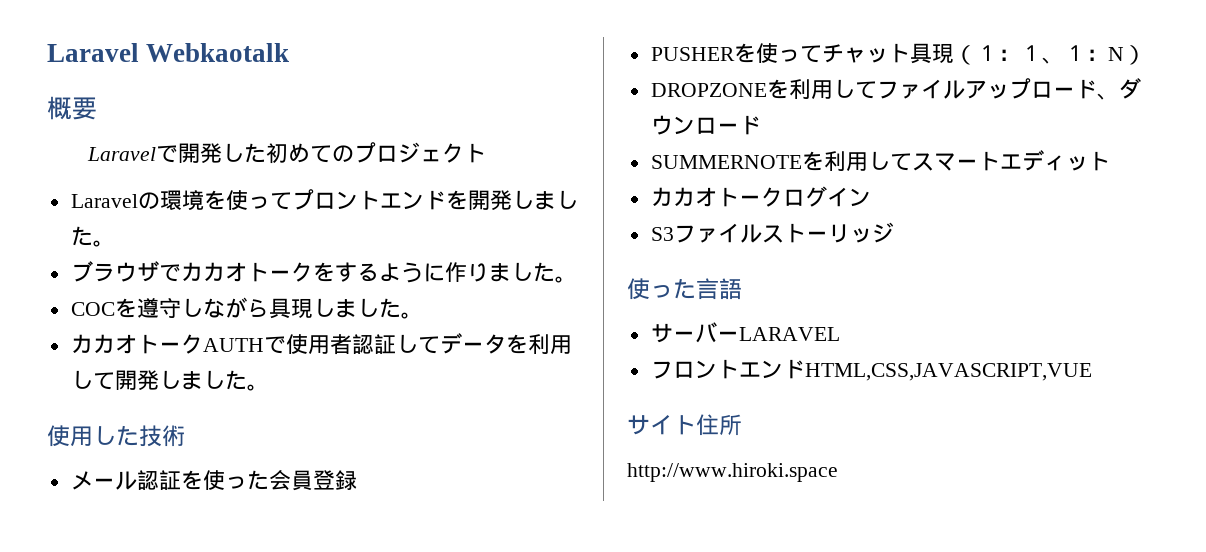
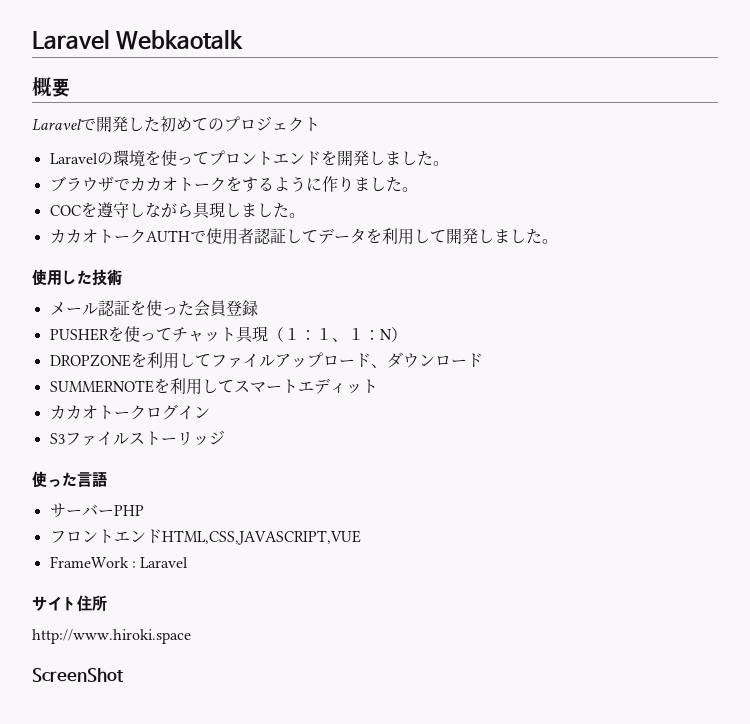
[738,327,840,341] LARAVEL -> [113,505,144,516] PHP
(1092, 372) none -> [49,556,189,568] // FrameWork : Laravel
(838, 472) none -> [32,668,124,682] // ScreenShot

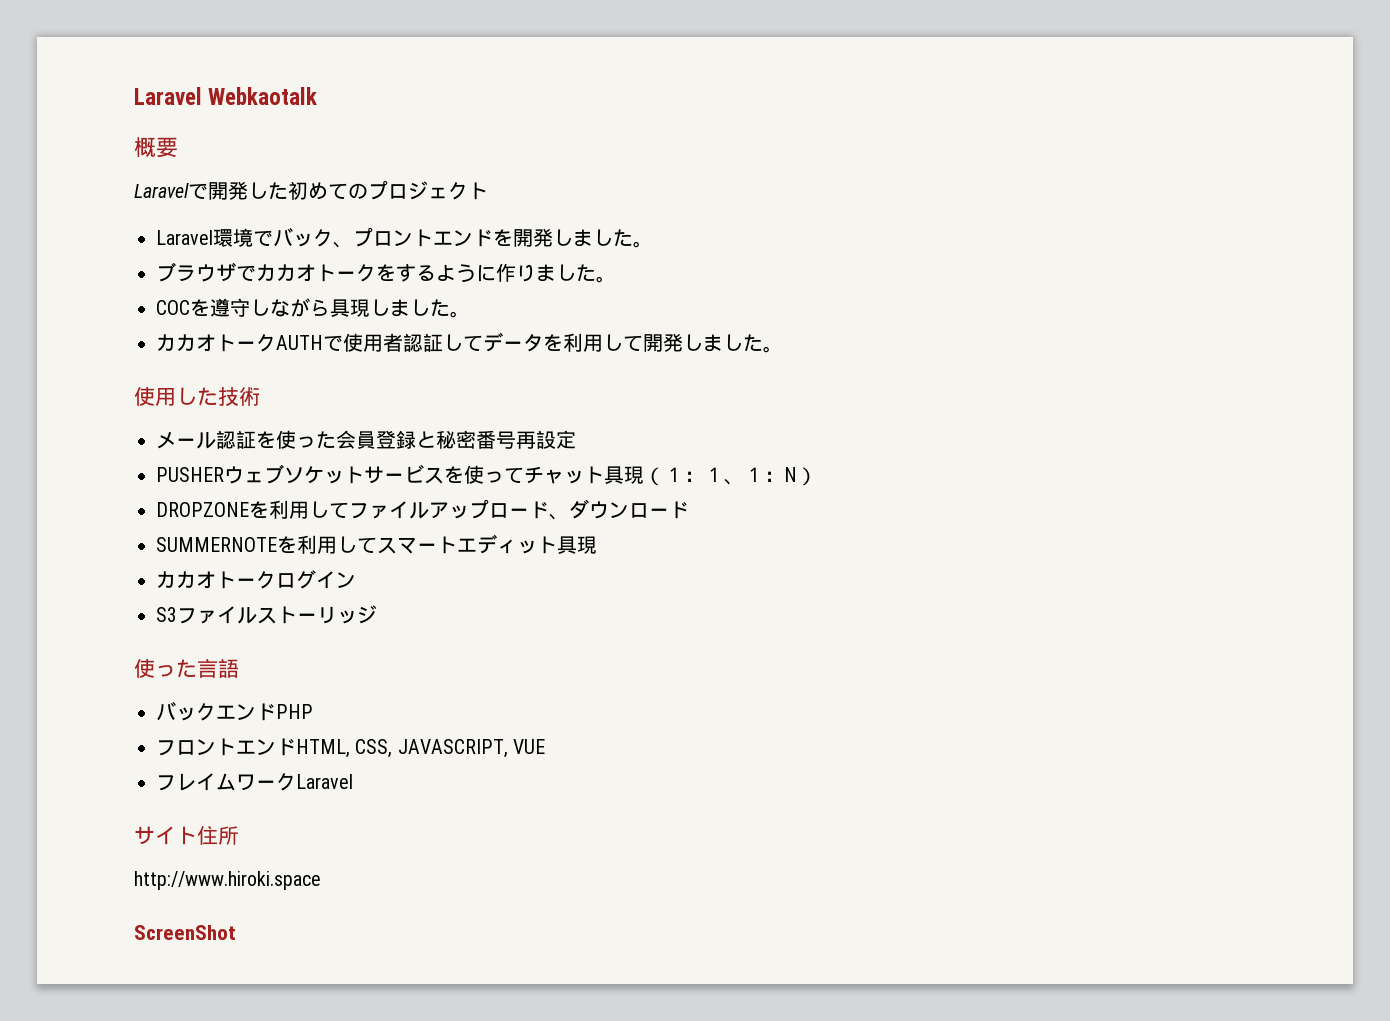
[96,150,209,167] の環境を使って -> [213,227,353,248] 環境でバック、
[49,328,109,341] // PUSHER -> [416,430,576,449] [156,464,444,484] と秘密番号再設定 // PUSHERウェブソケットサービス
(378, 386) none -> [557,536,597,554] 具現
[49,503,114,518] サーバー -> [156,701,276,721] バックエンド
[161,530,361,545] [49,556,136,568] HTML,CSS,JAVASCRIPT,VUE // FrameWork : -> [296,739,546,758] [156,773,296,791] HTML, CSS, JAVASCRIPT, VUE // フレイムワーク

